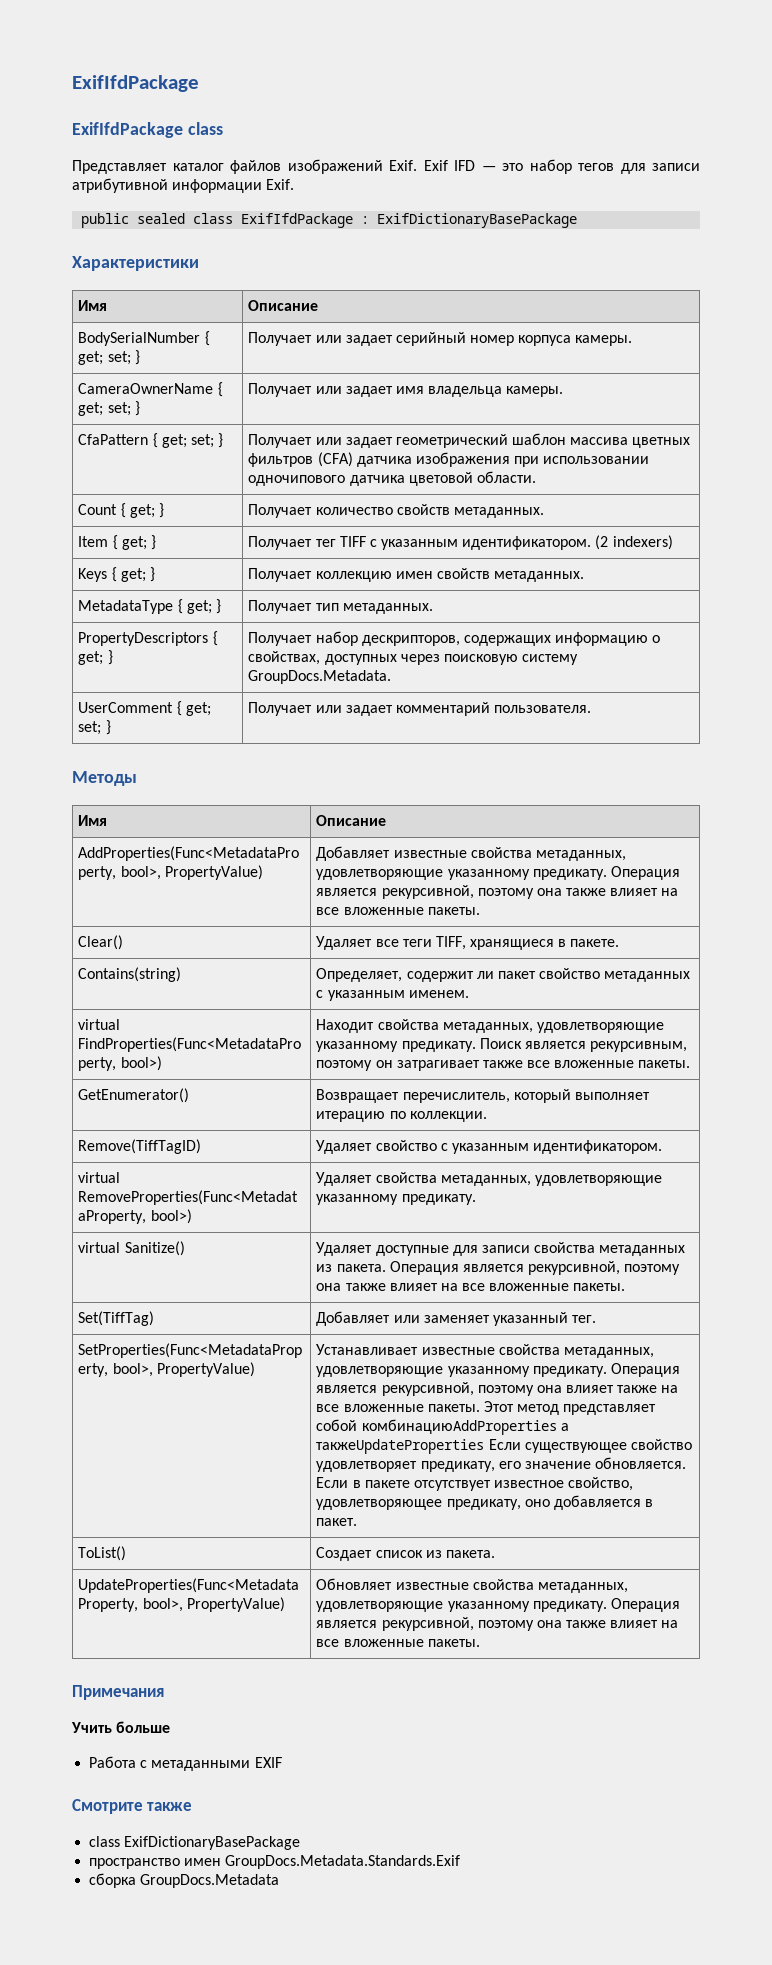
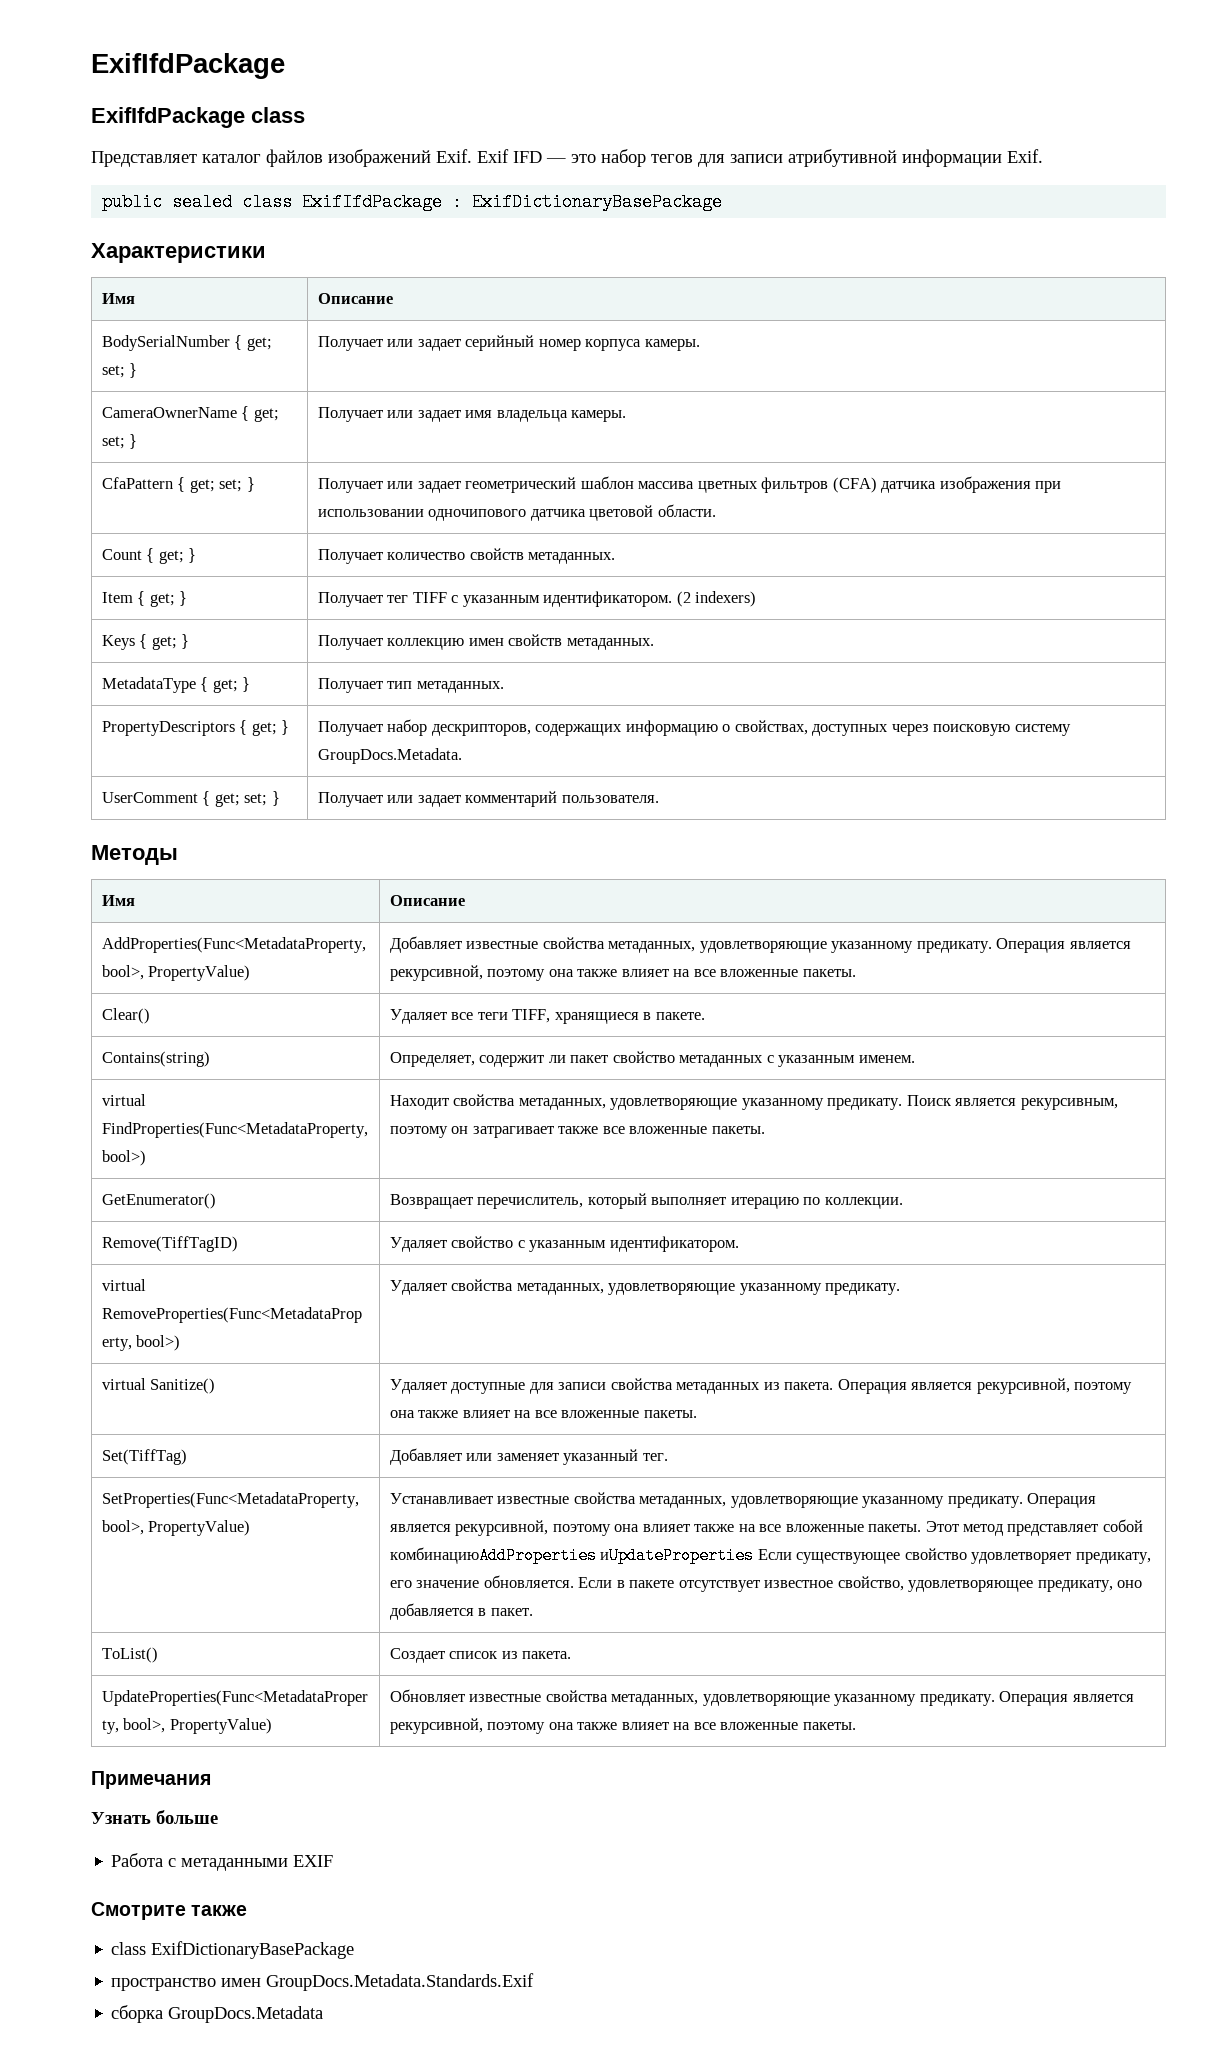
[560,1423,569,1431] [316,1439,485,1454] а такжеUpdateProperties -> [600,1547,755,1564] иUpdateProperties
[71,1722,112,1733] Учить -> [91,1812,151,1824] Узнать

